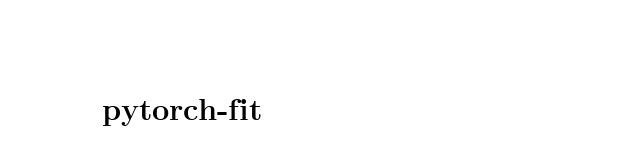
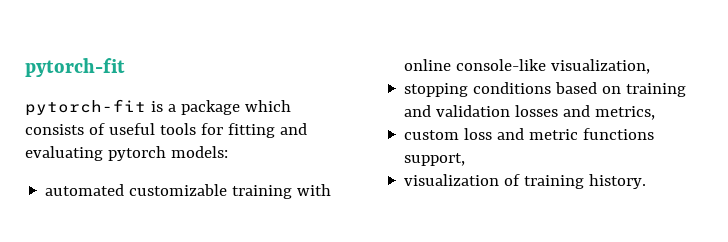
[102,99,262,126] pytorch-fit -> [25,58,125,77] [25,99,291,116] [25,123,307,138] [25,146,228,161] [45,184,332,199] [404,59,651,74] [404,82,687,97] [404,105,656,120] [404,128,655,140] [404,153,466,166] [404,174,647,189] pytorch-fit // pytorch-fit is a package which consists of useful tools for fitting and evaluating pytorch models: // automated customizable training with online console-like visualization, // stopping conditions based on training and validation losses and metrics, // custom loss and metric functions support, // visualization of training history.

